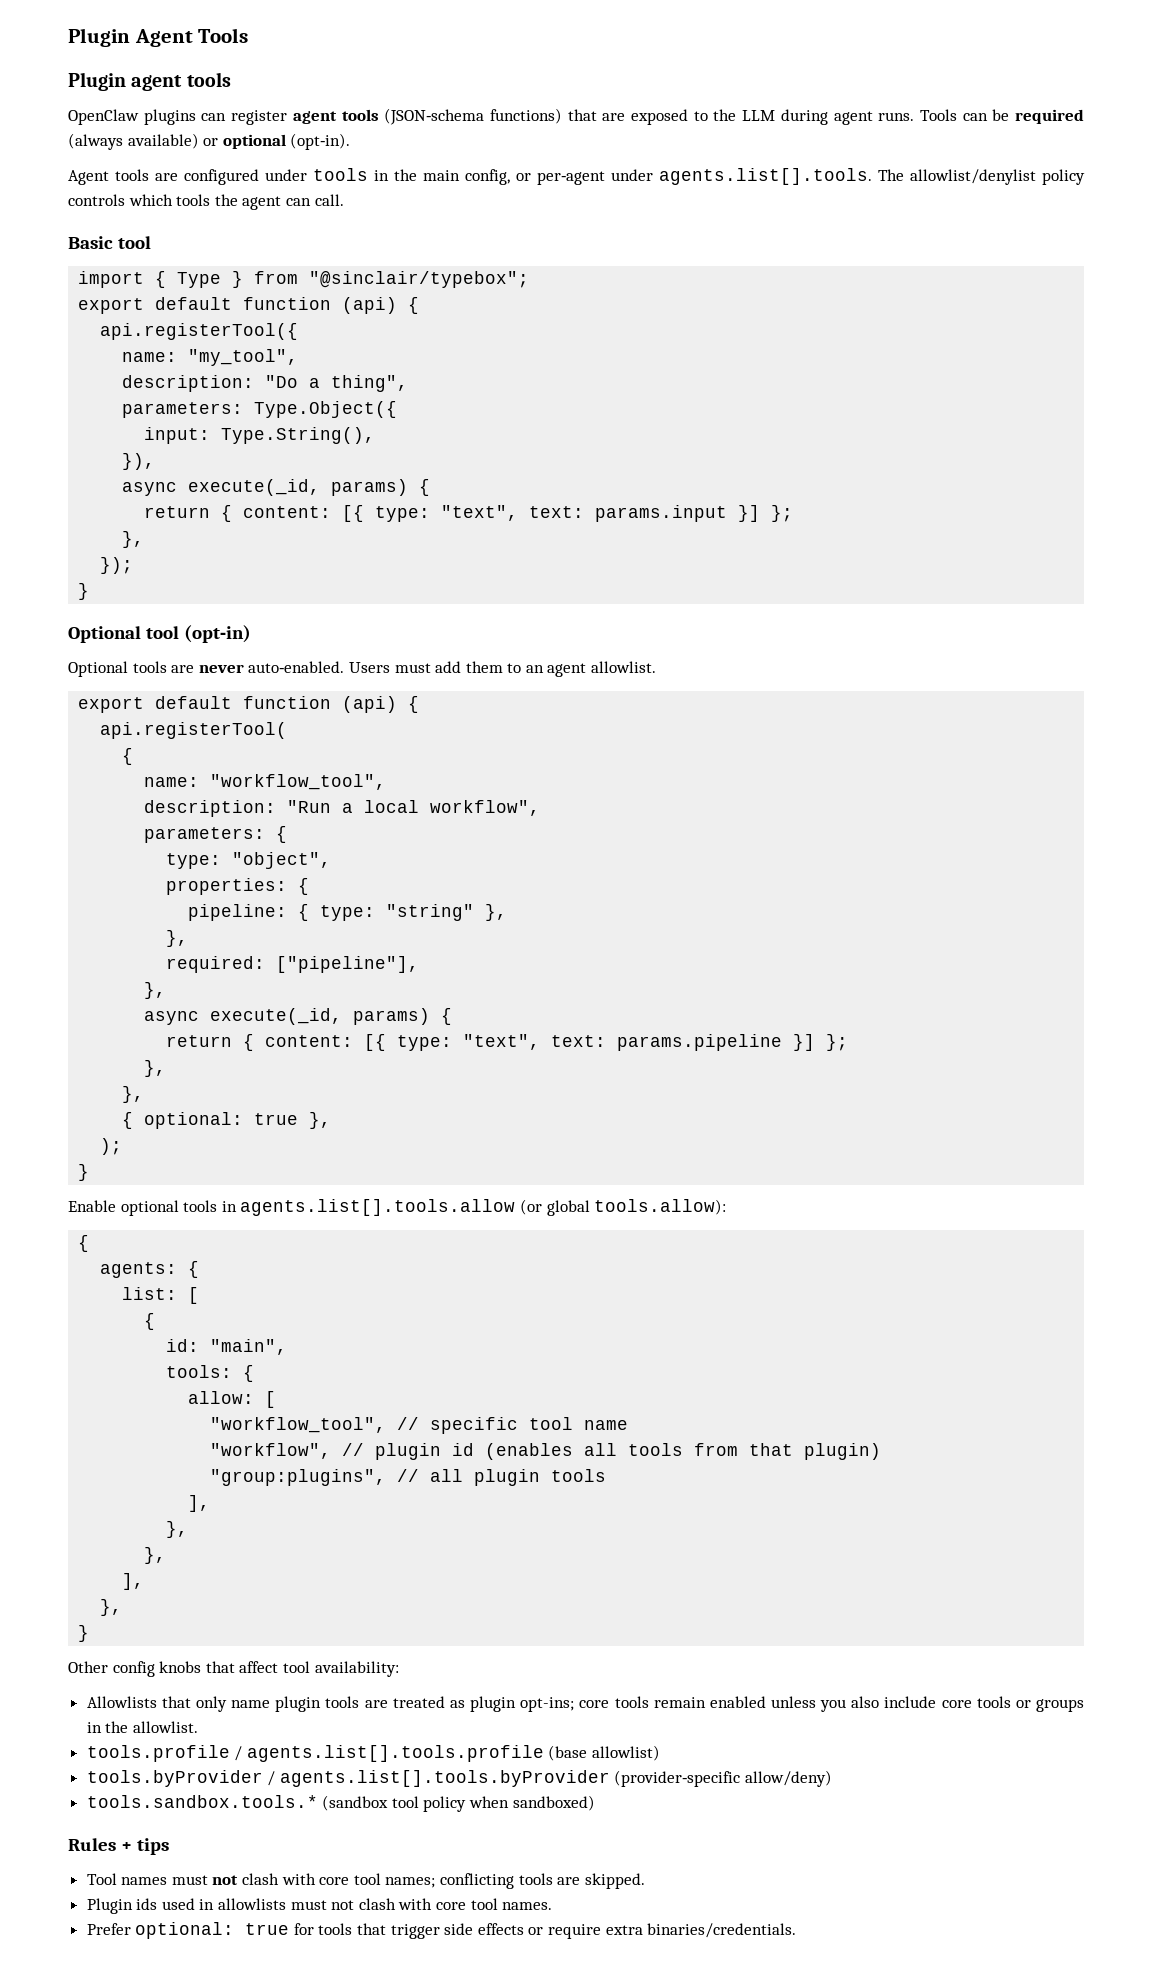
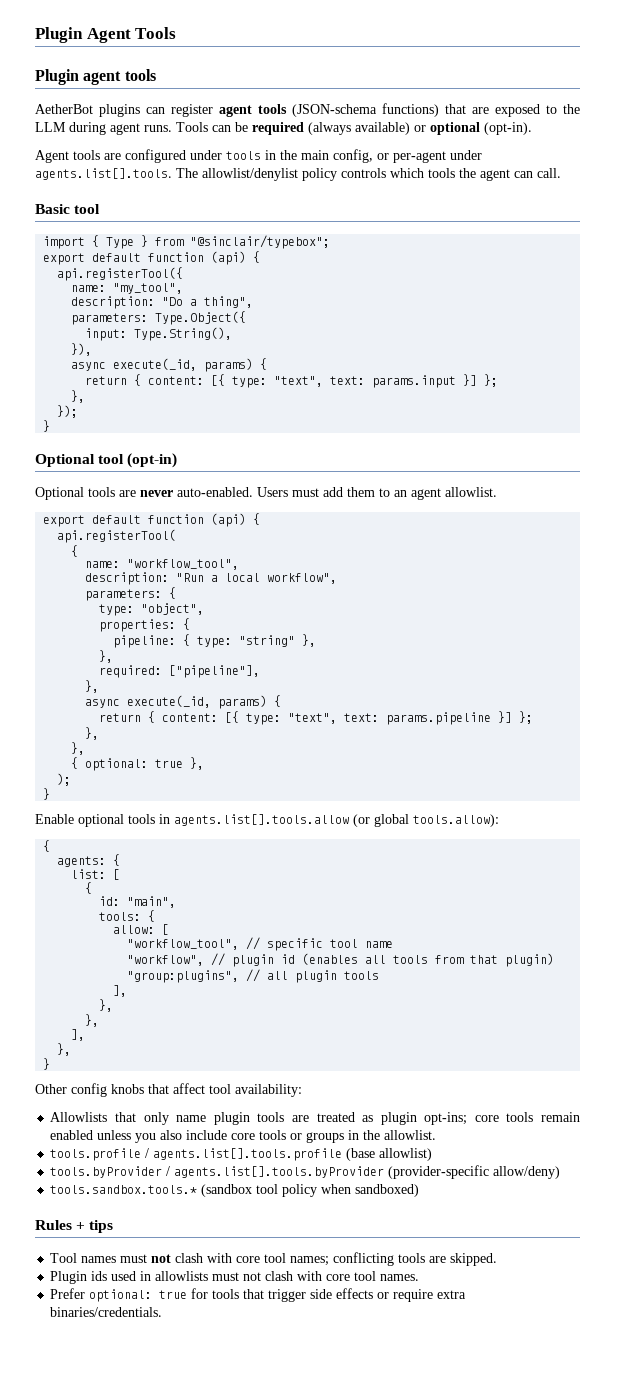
[68,109,139,125] OpenClaw -> [35,104,93,114] AetherBot

